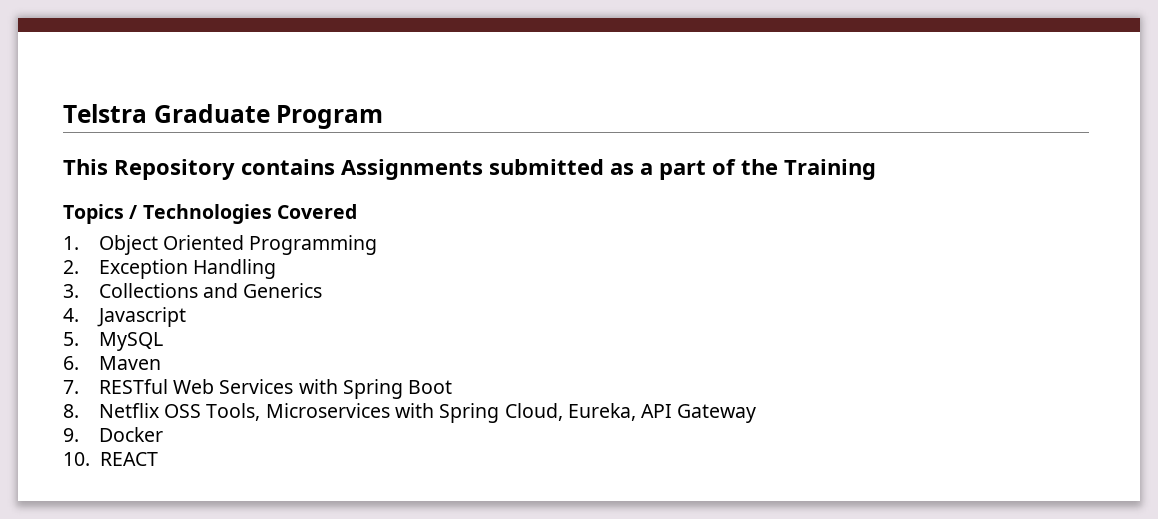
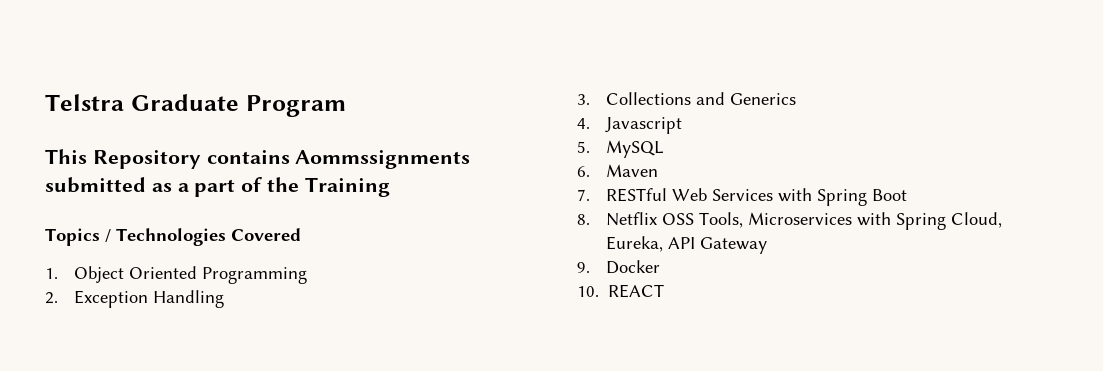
[341,159,483,180] Assignments -> [295,150,471,169] Aommssignments

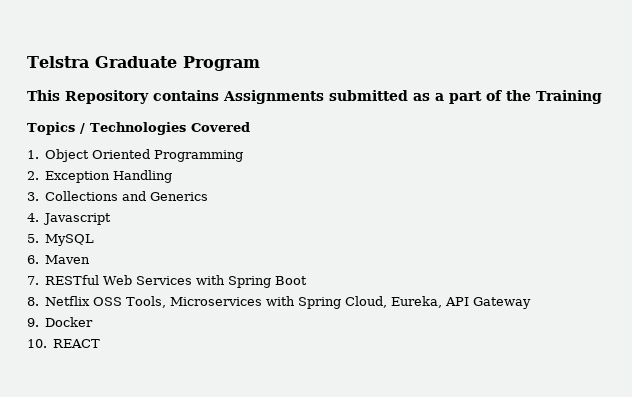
[295,150,471,169] Aommssignments -> [223,90,324,104] Assignments

